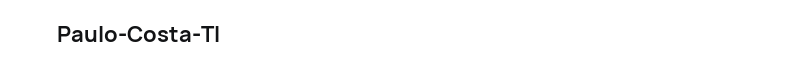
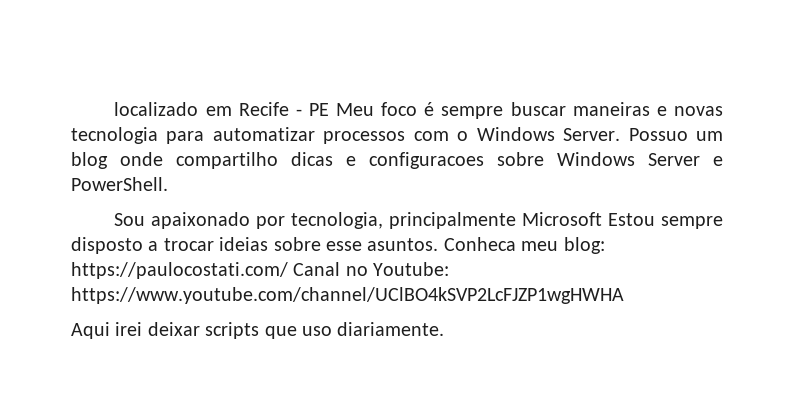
[57,26,220,42] Paulo-Costa-TI -> [114,102,723,119] [71,127,724,144] [71,152,723,169] [71,177,168,191] [114,212,723,229] [71,237,605,254] [71,262,450,279] [71,287,624,304] [71,322,445,339] localizado em Recife - PE Meu foco é sempre buscar maneiras e novas tecnologia para automatizar processos com o Windows Server. Possuo um blog onde compartilho dicas e configuracoes sobre Windows Server e PowerShell. // Sou apaixonado por tecnologia, principalmente Microsoft Estou sempre disposto a trocar ideias sobre esse asuntos. Conheca meu blog: https://paulocostati.com/ Canal no Youtube: https://www.youtube.com/channel/UClBO4kSVP2LcFJZP1wgHWHA // Aqui irei deixar scripts que uso diariamente.

